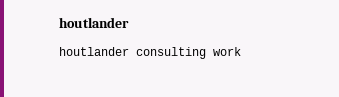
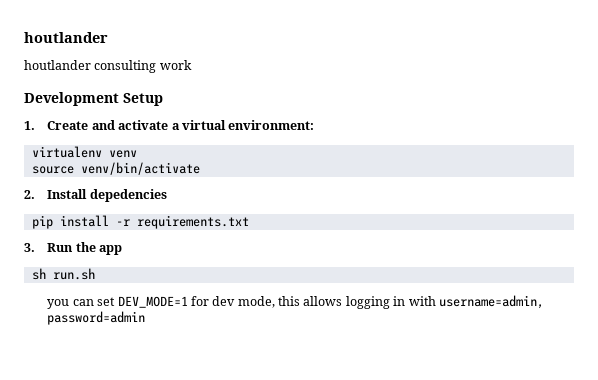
(241, 51) none -> [24,92,163,106] [24,120,315,130] [31,146,137,158] [31,162,200,175] [24,189,167,202] [31,215,249,229] [24,242,123,255] [31,268,95,280] [47,295,544,309] [47,311,146,325] // Development Setup // 1. Create and activate a virtual environment: // virtualenv venv // source venv/bin/activate // 2. Install depedencies // pip install -r requirements.txt // 3. Run the app // sh run.sh // you can set DEV_MODE=1 for dev mode, this allows logging in with username=admin, password=admin

